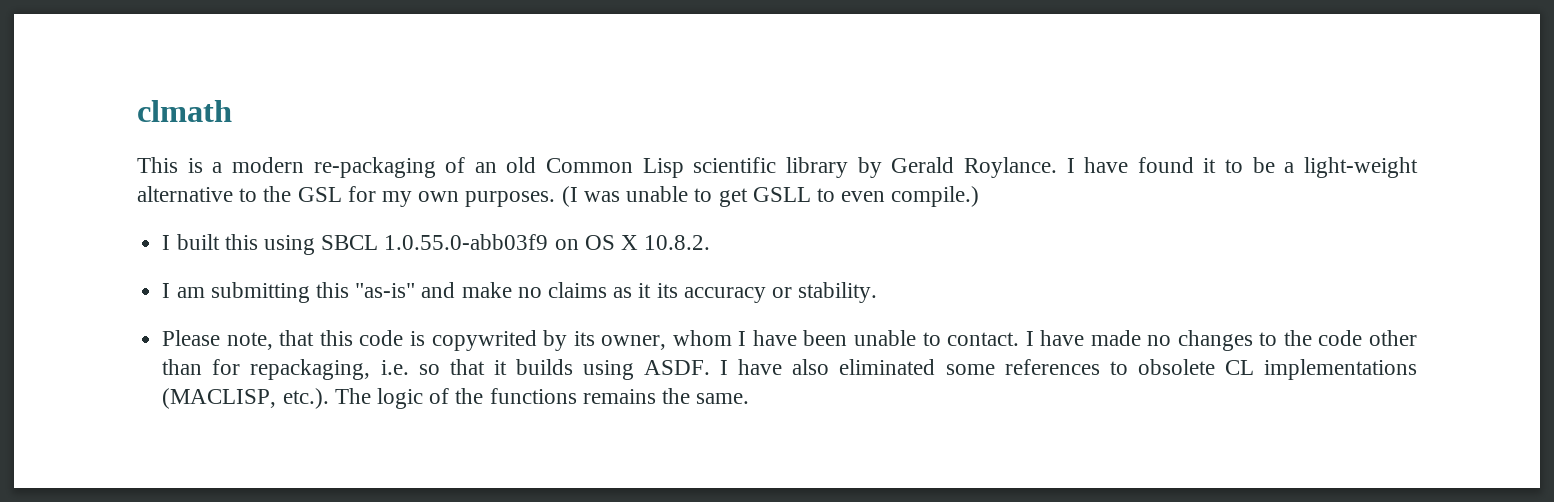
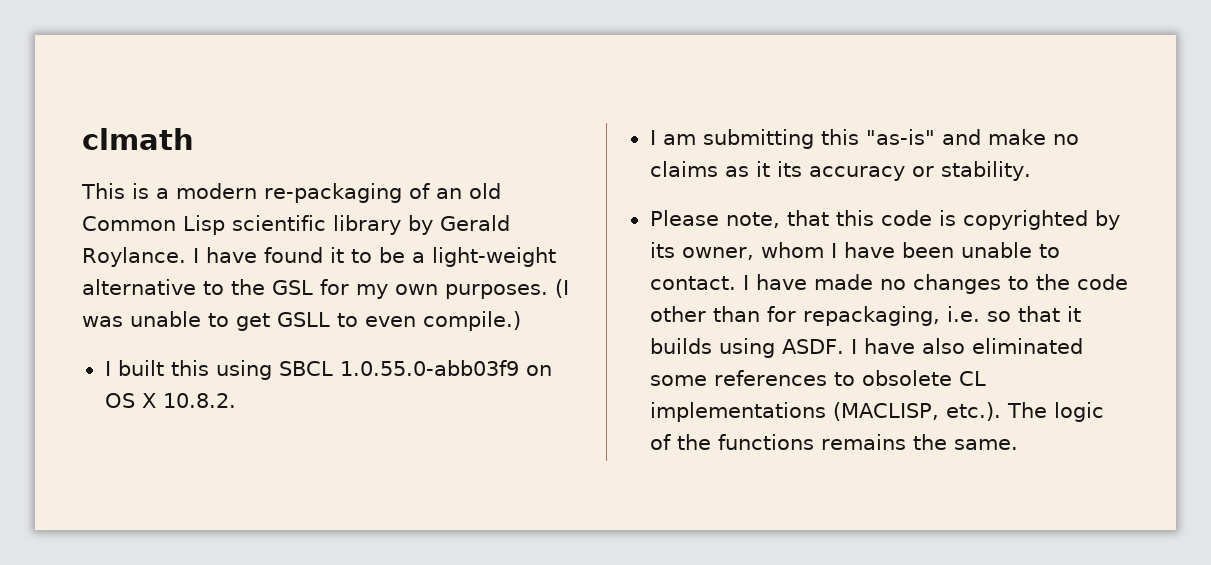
[431,330,537,351] copywrited -> [962,210,1088,230] copyrighted

